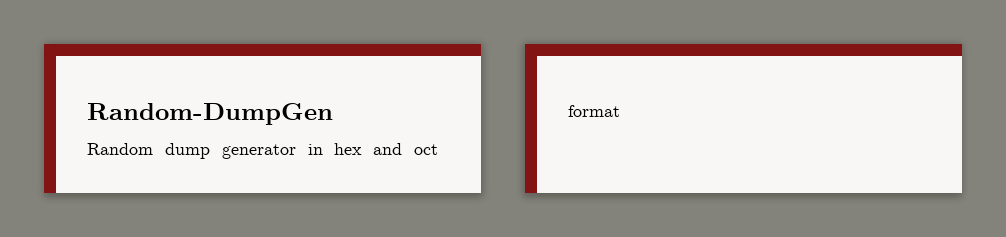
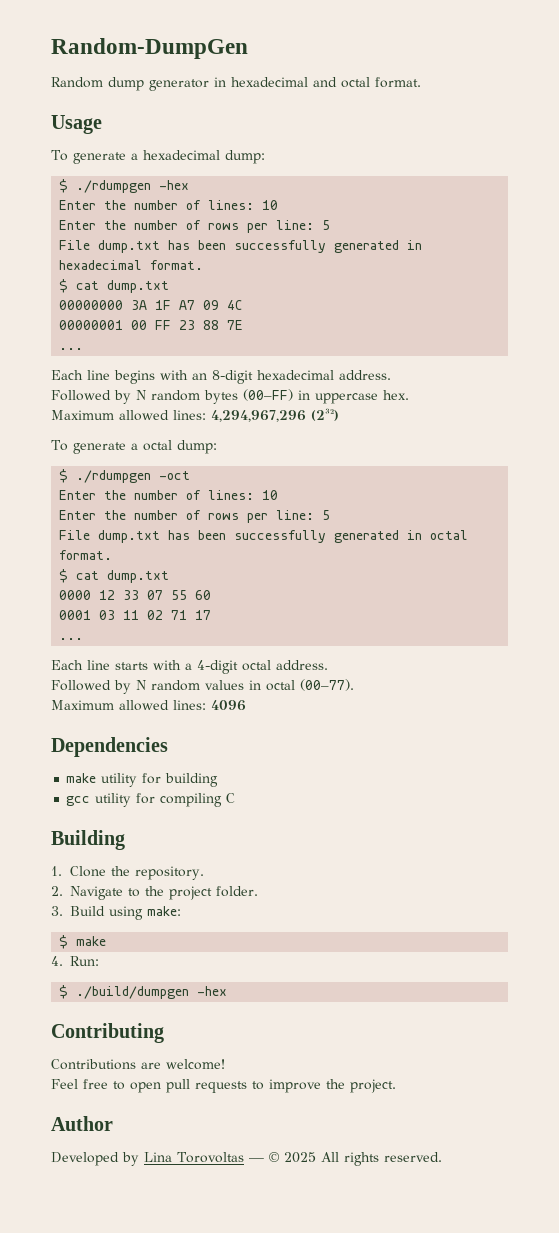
[334,143,438,155] [568,105,620,117] hex and oct format -> [231,77,421,88] [51,115,102,134] [51,150,265,164] [59,179,190,193] [59,200,279,210] [59,220,331,233] [59,240,423,253] [59,260,204,270] [59,279,170,293] [59,300,244,310] [59,320,244,330] [59,348,84,350] [51,370,391,384] [51,389,409,404] [51,408,339,422] [51,440,217,454] [59,469,191,483] [59,490,279,500] [59,510,331,523] [59,530,469,543] [59,550,113,560] [59,569,170,583] [59,590,212,600] [59,610,212,620] [59,638,84,640] [51,660,328,674] [51,679,354,694] [51,700,246,711] [51,737,168,757] [66,773,219,787] [66,793,236,807] [51,830,125,850] [51,866,205,880] [51,886,259,900] [51,906,182,920] [59,935,107,949] [51,956,100,966] [59,985,228,999] [51,1023,164,1043] [51,1059,225,1070] [51,1079,396,1093] [51,1116,113,1131] [51,1152,442,1166] hexadecimal and octal format. // Usage // To generate a hexadecimal dump: // $ ./rdumpgen -hex // Enter the number of lines: 10 // Enter the number of rows per line: 5 // File dump.txt has been successfully generated in hexadecimal format. // $ cat dump.txt // 00000000 3A 1F A7 09 4C // 00000001 00 FF 23 88 7E // ... // Each line begins with an 8-digit hexadecimal address. // Followed by N random bytes (00–FF) in uppercase hex. // Maximum allowed lines: 4,294,967,296 (2³²) // To generate a octal dump: // $ ./rdumpgen -oct // Enter the number of lines: 10 // Enter the number of rows per line: 5 // File dump.txt has been successfully generated in octal format. // $ cat dump.txt // 0000 12 33 07 55 60 // 0001 03 11 02 71 17 // ... // Each line starts with a 4-digit octal address. // Followed by N random values in octal (00–77). // Maximum allowed lines: 4096 // Dependencies // make utility for building // gcc utility for compiling C // Building // 1. Clone the repository. // 2. Navigate to the project folder. // 3. Build using make: // $ make // 4. Run: // $ ./build/dumpgen -hex // Contributing // Contributions are welcome! // Feel free to open pull requests to improve the project. // Author // Developed by Lina Torovoltas — © 2025 All rights reserved.

